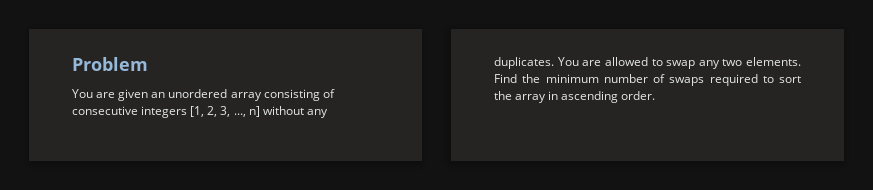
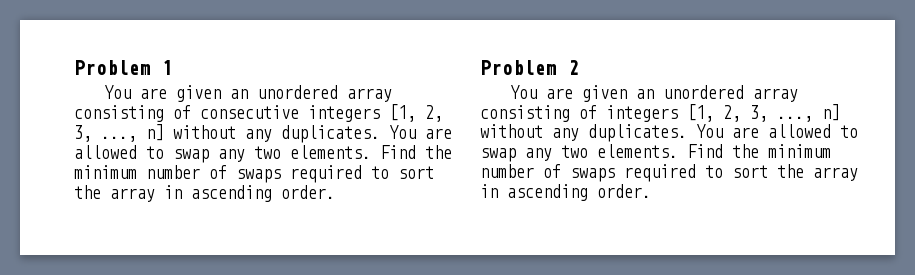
[72,57,148,71] Problem -> [74,60,173,75] Problem 1
(656, 95) none -> [480,60,579,75] [510,85,799,102] [480,104,840,122] [480,124,858,142] [480,144,831,162] [480,164,858,182] [480,184,651,201] // Problem 2 // You are given an unordered array consisting of integers [1, 2, 3, ..., n] without any duplicates. You are allowed to swap any two elements. Find the minimum number of swaps required to sort the array in ascending order.

